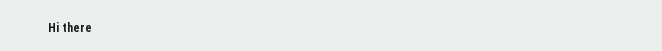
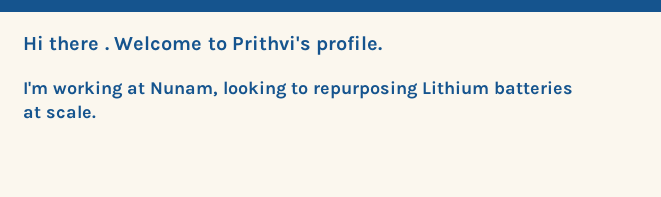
(93, 27) none -> [104,35,383,55] [23,81,573,99] [23,105,96,119] . Welcome to Prithvi's profile. // I'm working at Nunam, looking to repurposing Lithium batteries at scale.

